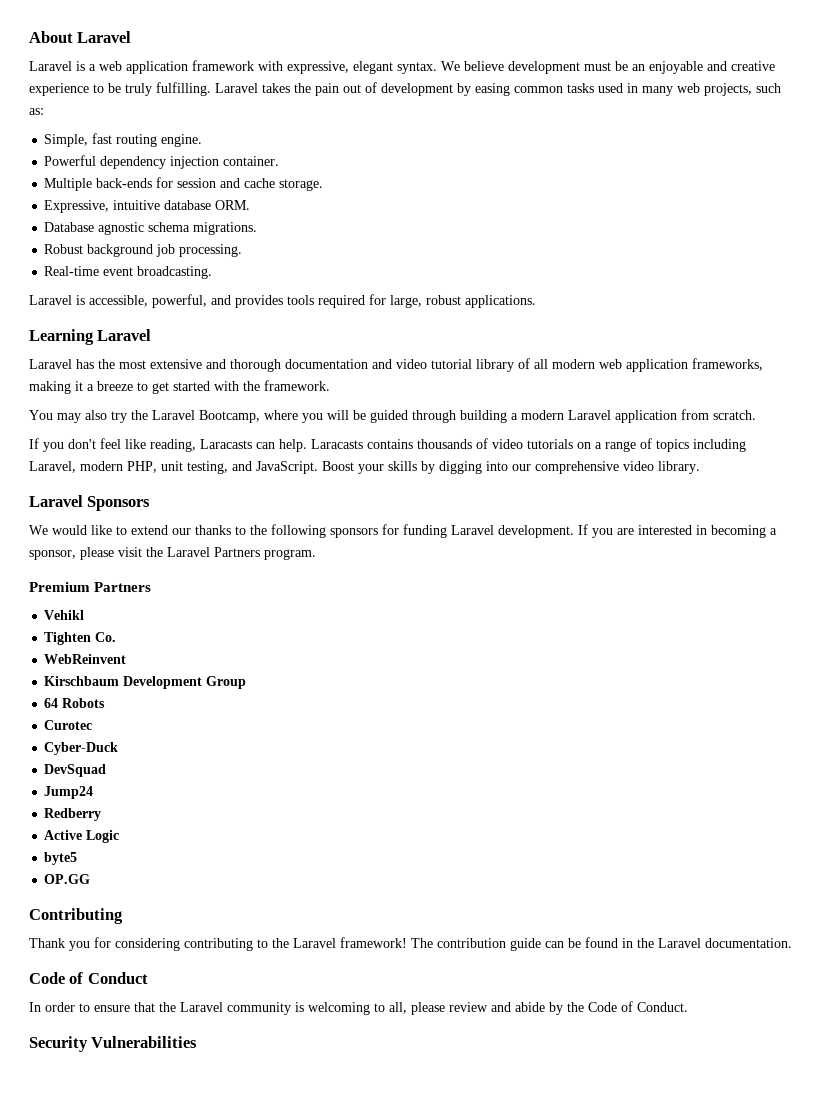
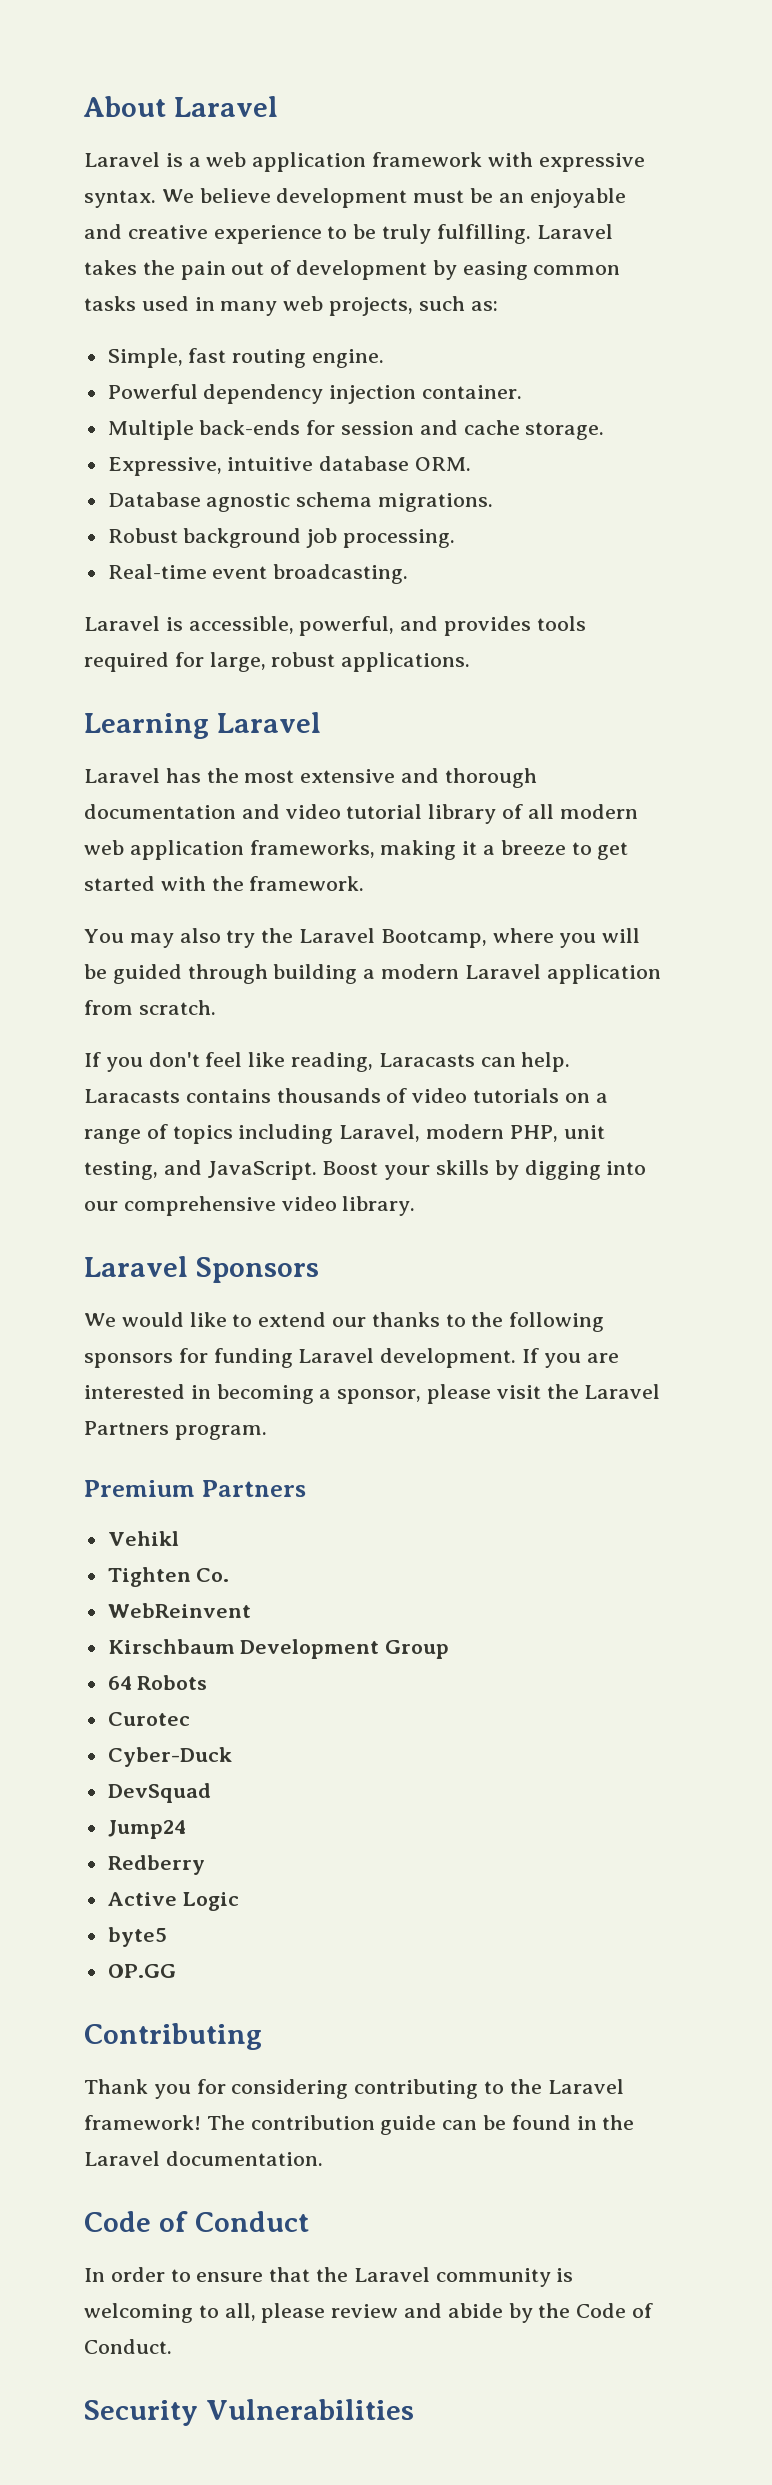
[287,61,393,74] expressive, elegant -> [538,153,645,172] expressive

